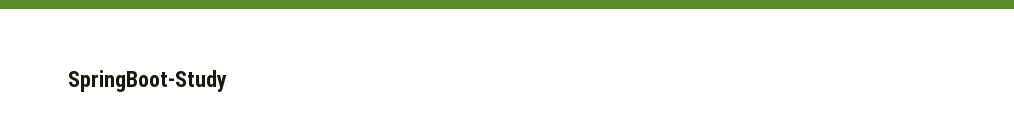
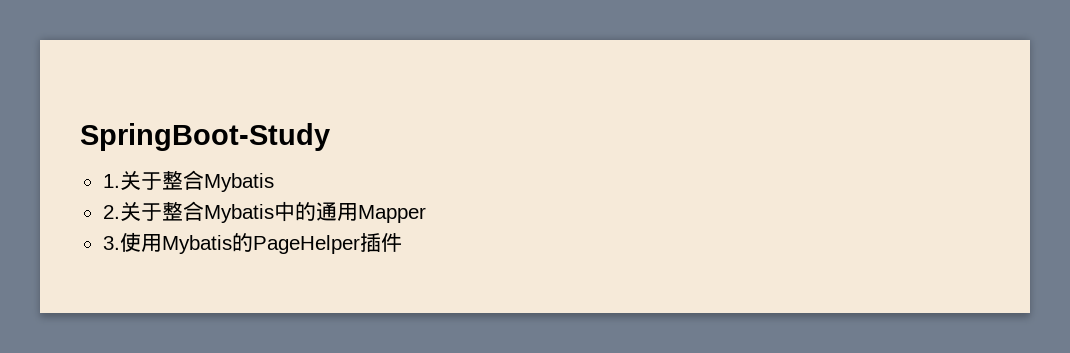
(227, 81) none -> [102,170,274,192] [102,201,426,223] [102,232,402,254] // 1.关于整合Mybatis // 2.关于整合Mybatis中的通用Mapper // 3.使用Mybatis的PageHelper插件

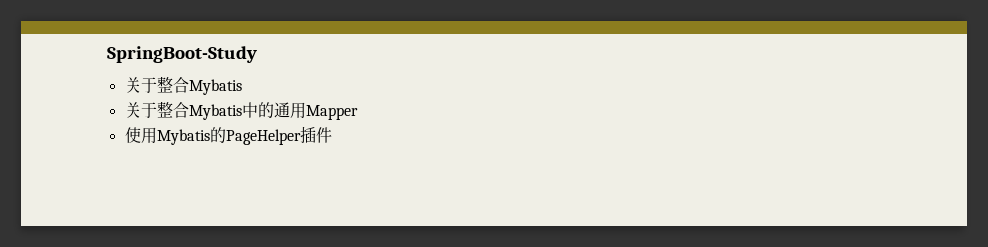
[102,174,120,188] 1. -> (257, 54) none
[102,205,120,219] 2. -> (242, 87) none
[102,236,120,250] 3. -> (358, 112) none

